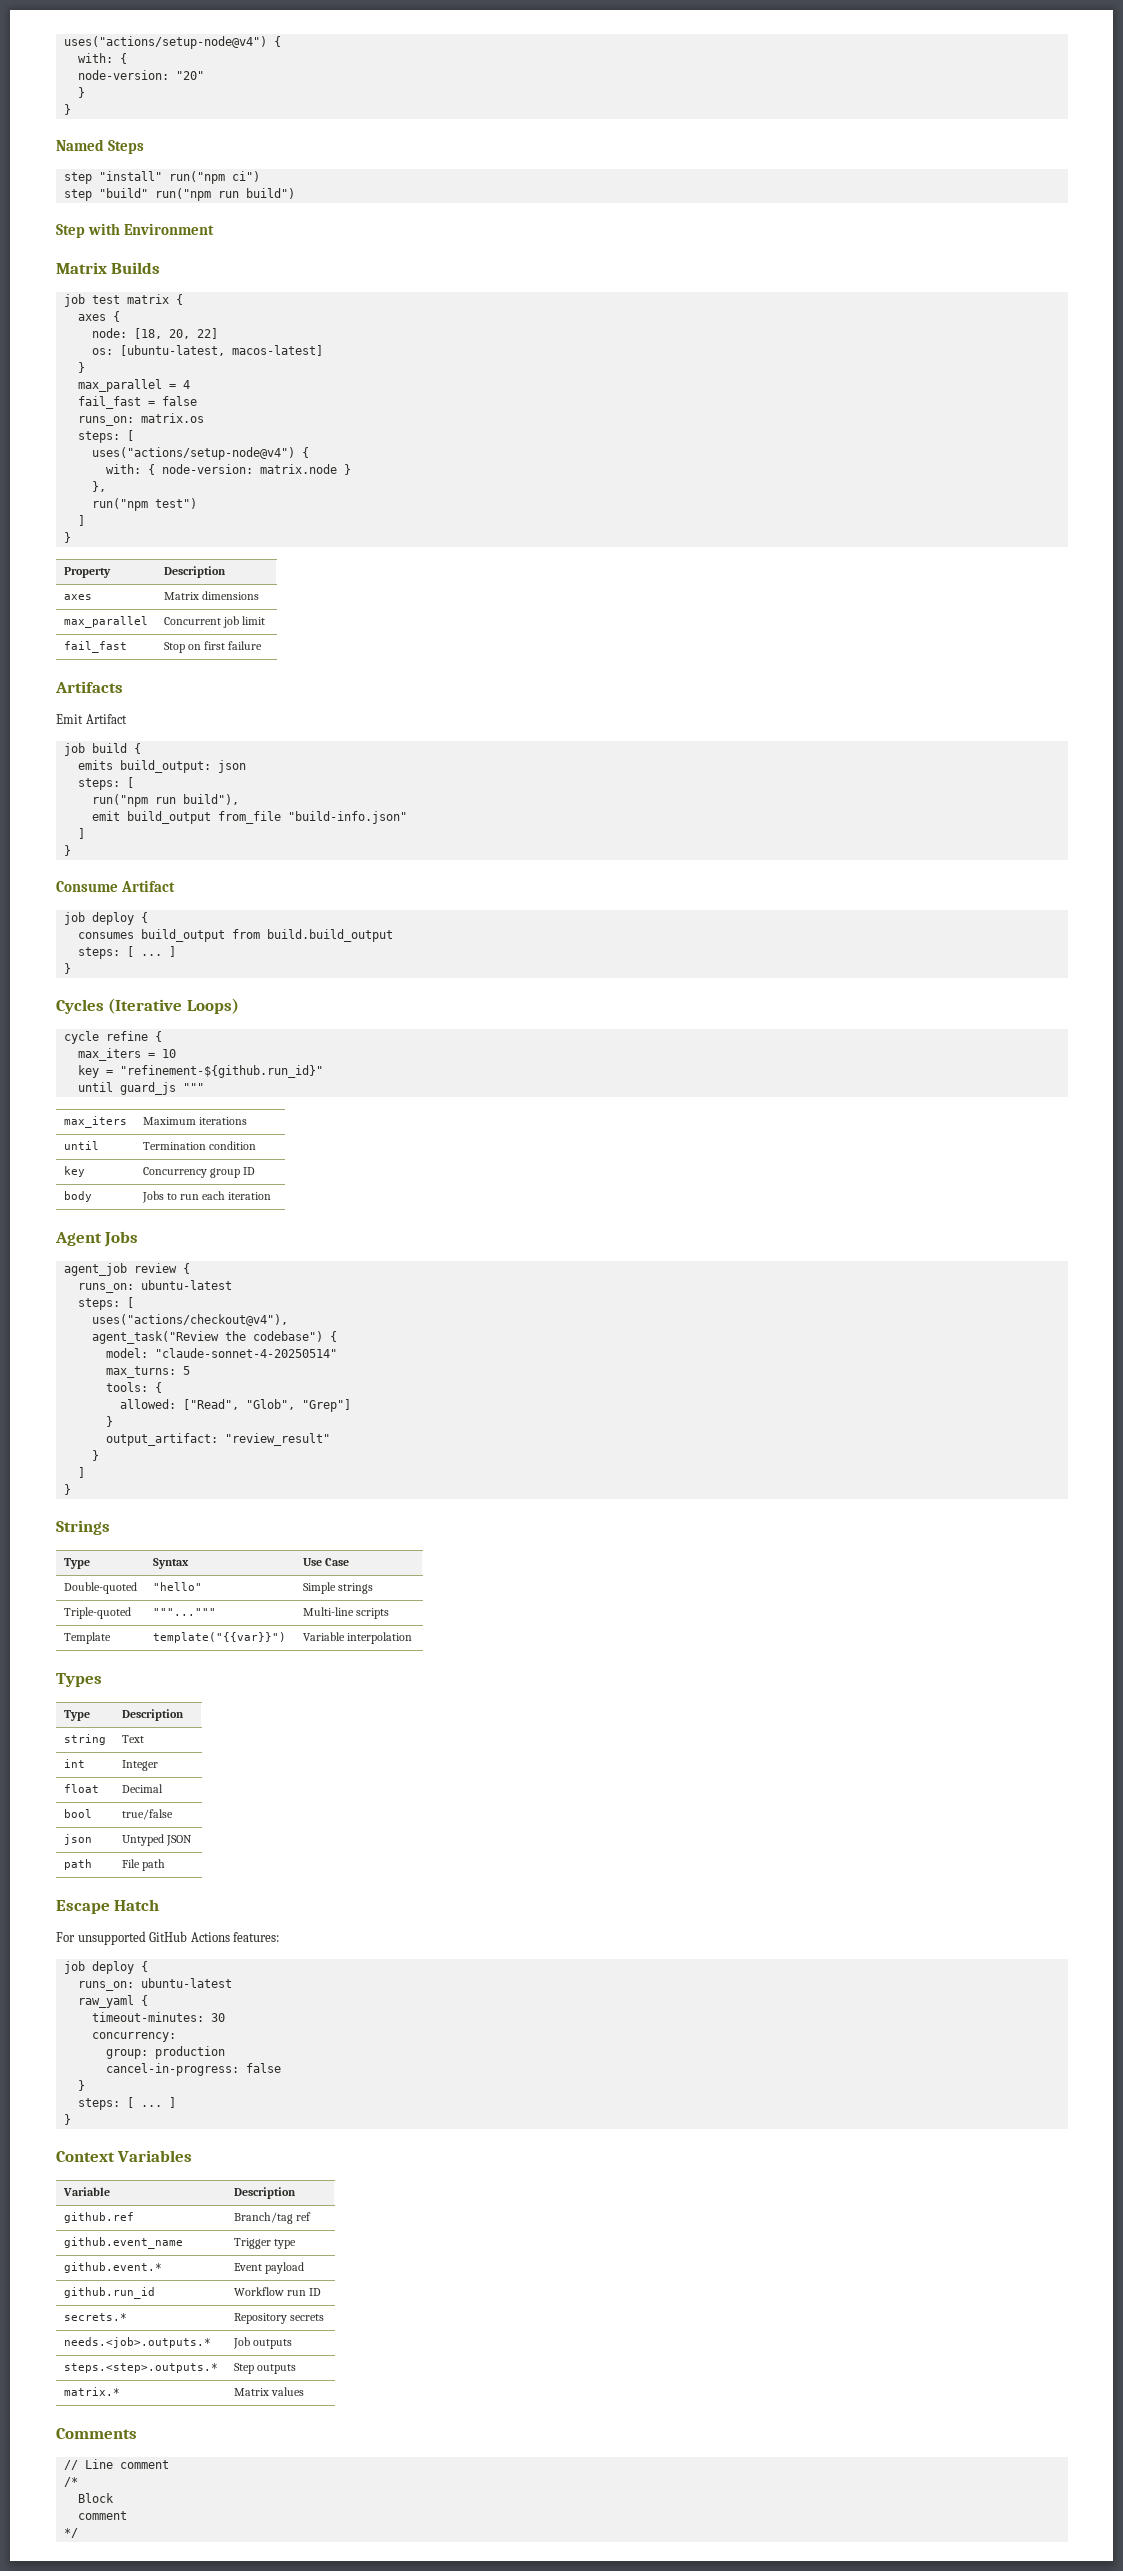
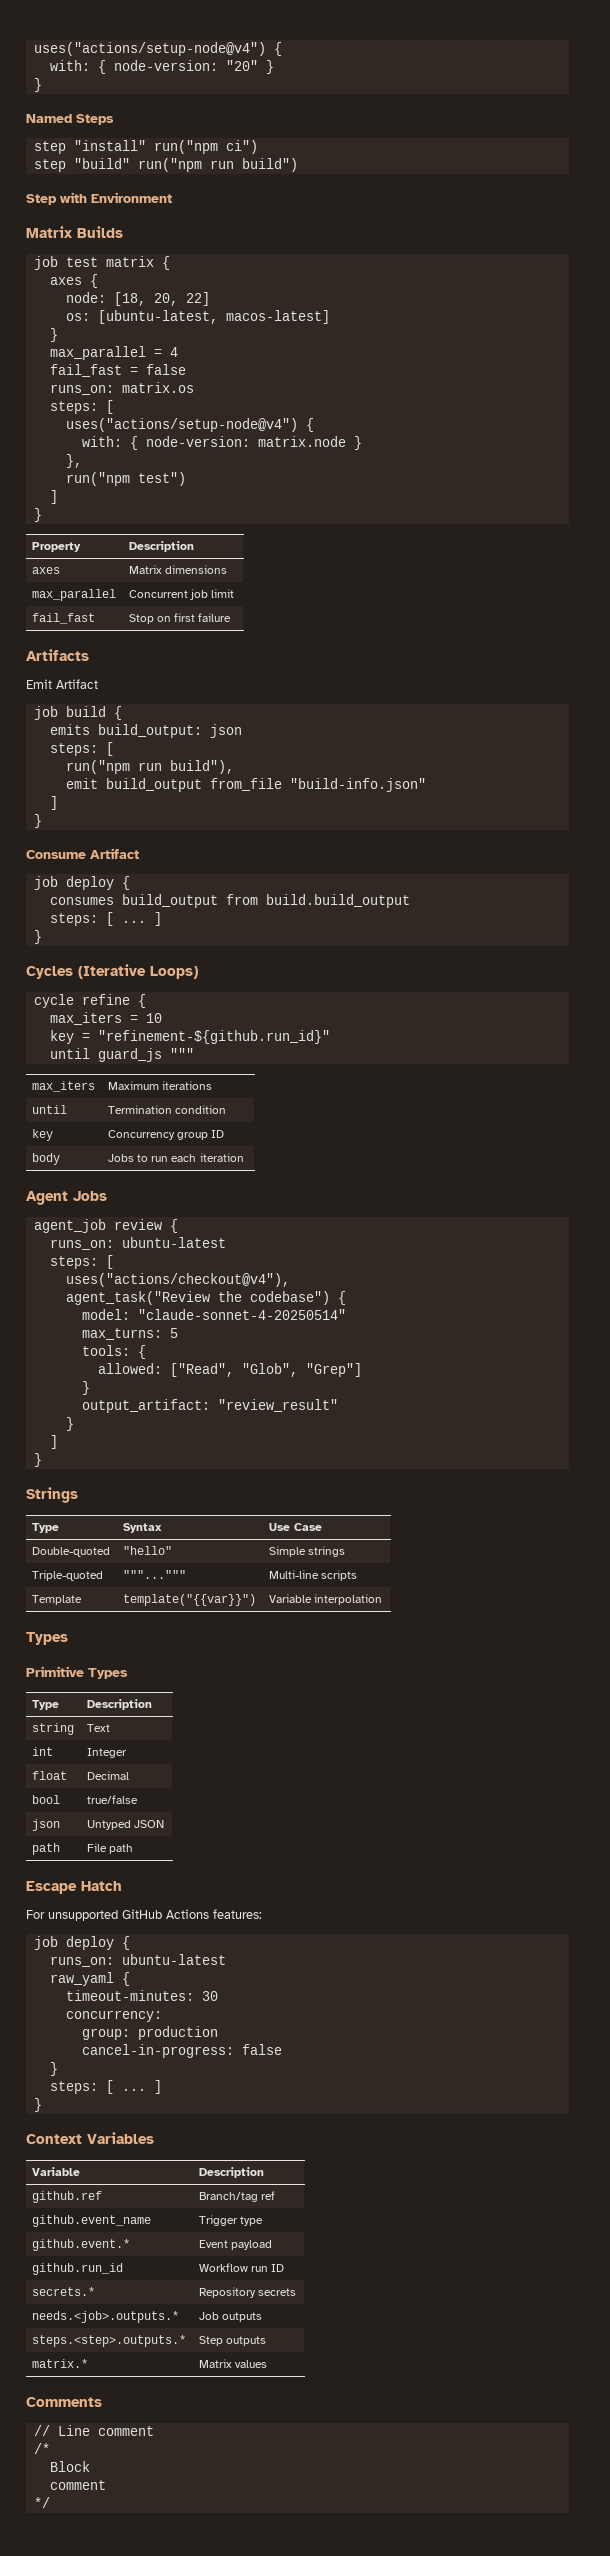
[63,36,281,49] [77,53,127,64] uses("actions/setup-node@v4") { // with: { // -> [33,42,282,56] [49,60,106,74] uses("actions/setup-node@v4") { // with: {
(204, 75) // -> (258, 65) none
(102, 1680) none -> [26,1666,128,1679] // Primitive Types

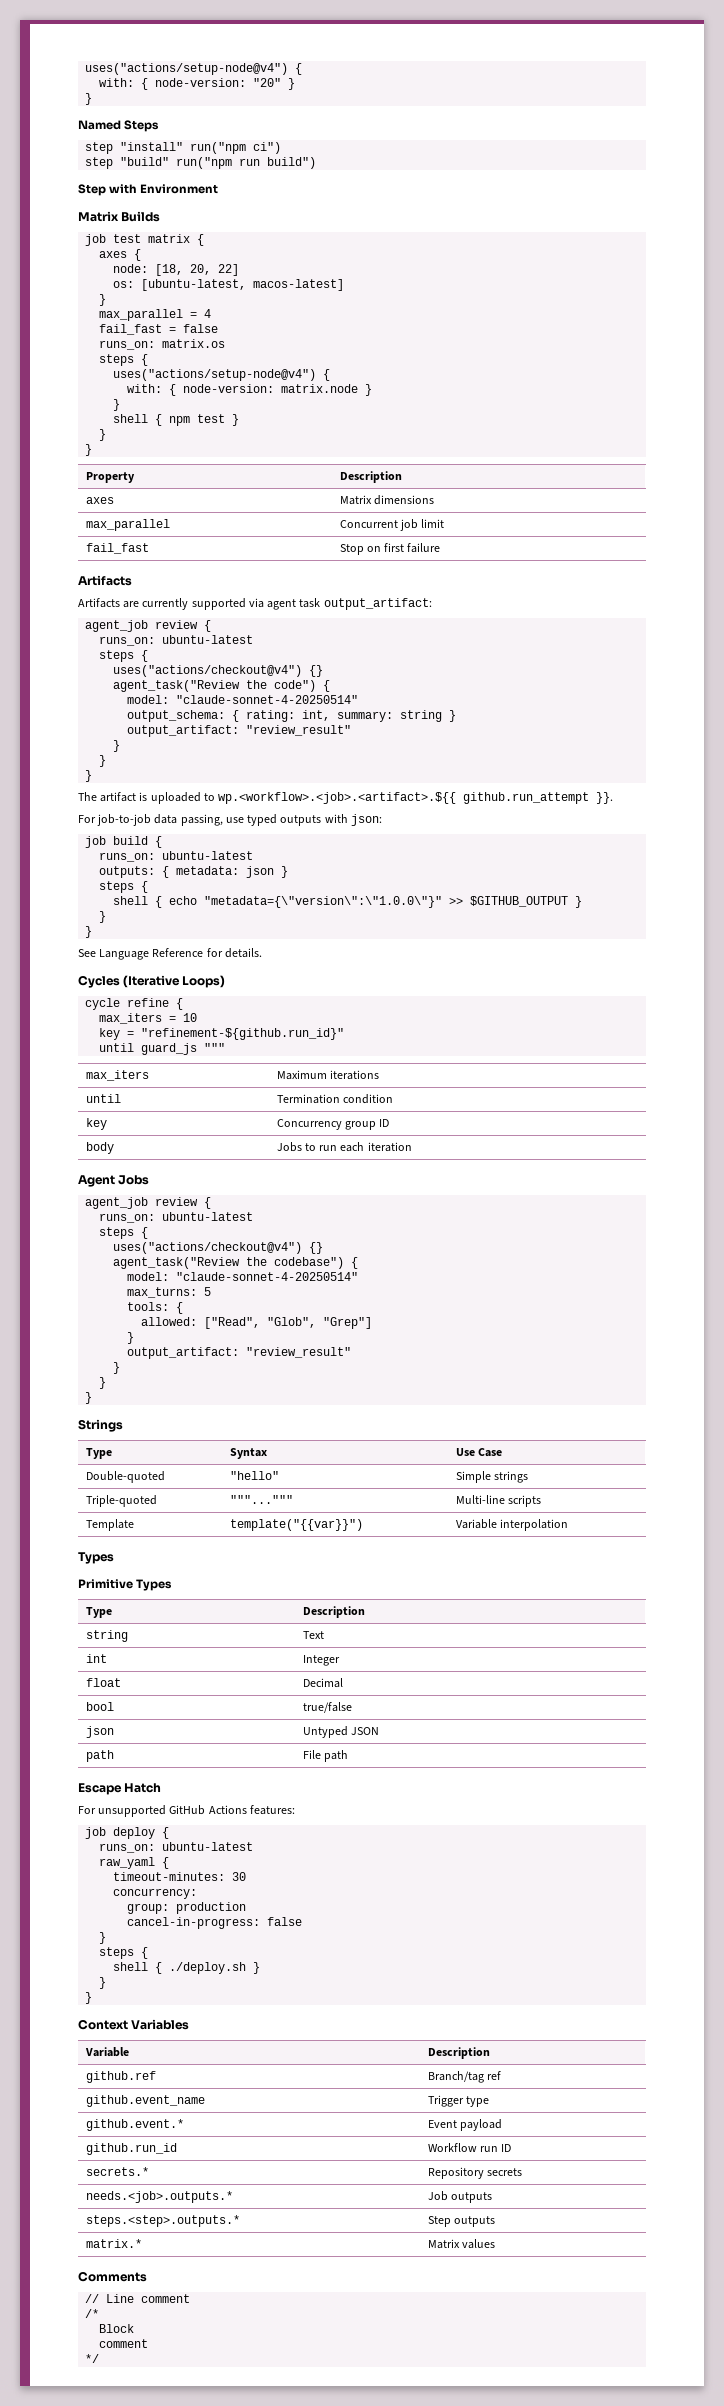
[49,400,114,414] steps: [ -> [99,354,149,366] steps {
[65,454,82,468] [65,472,186,486] [49,490,58,504] }, // run("npm test") // ] -> [113,399,121,411] [113,414,240,426] [99,429,107,441] } // shell { npm test } // }
[26,679,98,689] [33,706,122,720] [49,724,242,738] [49,742,114,756] [65,760,234,774] [65,778,426,792] [49,796,58,810] [33,814,42,828] [26,848,139,859] [33,876,130,890] [49,894,410,908] [49,912,162,926] [33,930,42,944] Emit Artifact // job build { // emits build_output: json // steps: [ // run("npm run build"), // emit build_output from_file "build-info.json" // ] // } // Consume Artifact // job deploy { // consumes build_output from build.build_output // steps: [ ... ] // } -> [78,598,432,610] [85,620,212,632] [99,635,254,646] [99,650,149,662] [113,665,324,677] [113,680,331,692] [127,695,359,704] [127,710,457,722] [127,725,352,737] [113,740,121,752] [99,755,107,767] [85,770,93,782] [78,792,614,804] [78,814,382,826] [85,836,163,848] [99,851,254,862] [99,866,289,878] [99,881,149,893] [113,896,583,908] [99,911,107,923] [85,926,93,938] [78,948,262,960] Artifacts are currently supported via agent task output_artifact: // agent_job review { // runs_on: ubuntu-latest // steps { // uses("actions/checkout@v4") {} // agent_task("Review the code") { // model: "claude-sonnet-4-20250514" // output_schema: { rating: int, summary: string } // output_artifact: "review_result" // } // } // } // The artifact is uploaded to wp.<workflow>.<job>.<artifact>.${{ github.run_attempt }}. // For job-to-job data passing, use typed outputs with json: // job build { // runs_on: ubuntu-latest // outputs: { metadata: json } // steps { // shell { echo "metadata={\"version\":\"1.0.0\"}" >> $GITHUB_OUTPUT } // } // } // See Language Reference for details.
[49,1255,114,1269] [65,1273,290,1287] steps: [ // uses("actions/checkout@v4"), -> [99,1227,149,1239] [113,1242,324,1254] steps { // uses("actions/checkout@v4") {}
[49,1435,58,1449] ] -> [99,1377,107,1389] }
[49,2080,162,2094] steps: [ ... ] -> [99,1947,149,1959] [113,1962,261,1974] [99,1977,107,1989] steps { // shell { ./deploy.sh } // }

